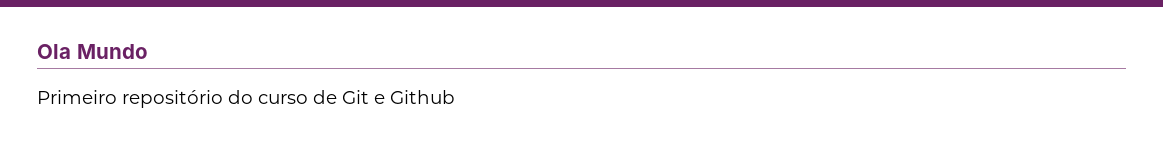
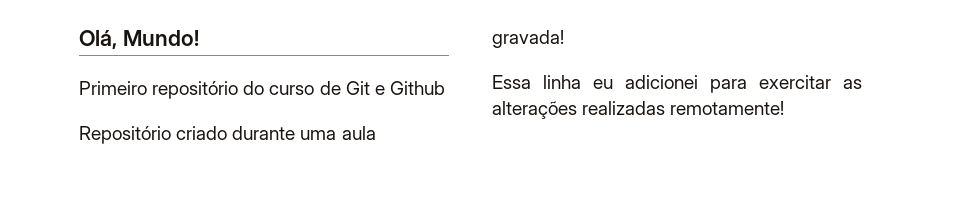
[37,44,148,59] Ola Mundo -> [79,30,199,49] Olá, Mundo!
(455, 97) none -> [79,126,376,144] [492,30,564,48] [492,75,862,93] [492,101,785,119] // Repositório criado durante uma aula gravada! // Essa linha eu adicionei para exercitar as alterações realizadas remotamente!

